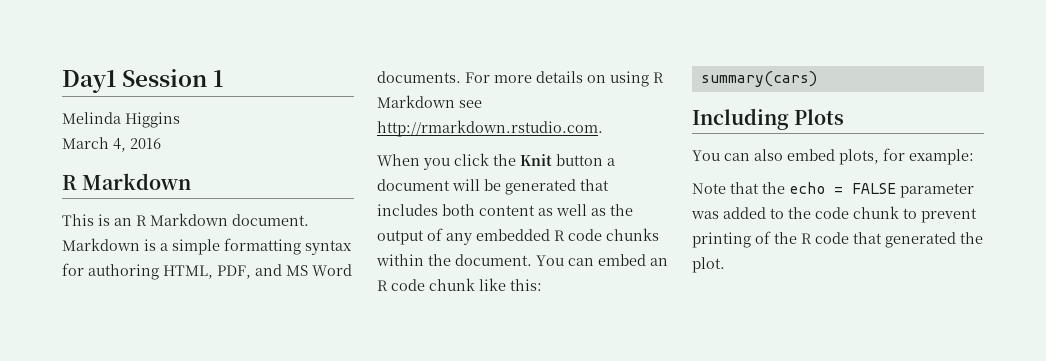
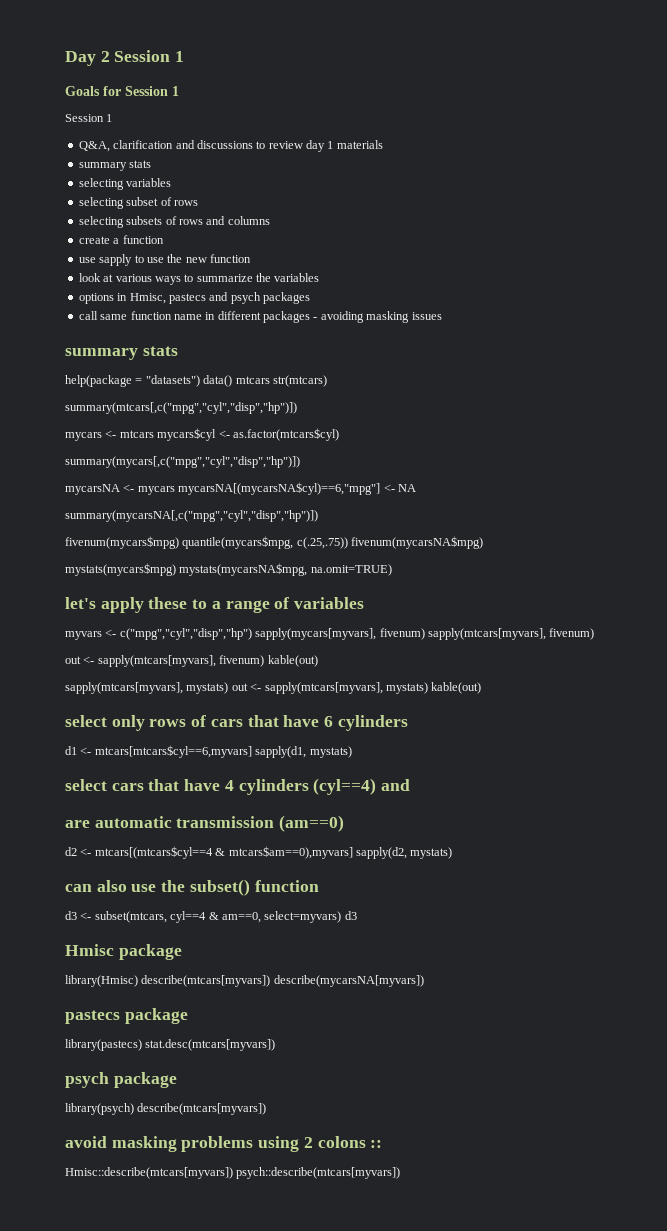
[62,69,224,93] [62,112,180,128] [62,137,161,152] [62,173,192,190] [62,213,309,226] [62,238,352,255] [62,263,352,280] [377,71,664,87] [377,95,482,108] [377,120,603,137] [377,153,615,170] [377,179,609,195] [377,204,633,216] [377,228,659,245] [376,254,668,266] [377,278,542,291] [700,71,817,87] [692,108,845,130] [692,148,974,165] [692,182,974,198] [691,206,977,223] [692,231,983,248] [692,257,725,273] Day1 Session 1 // Melinda Higgins // March 4, 2016 // R Markdown // This is an R Markdown document. Markdown is a simple formatting syntax for authoring HTML, PDF, and MS Word documents. For more details on using R Markdown see http://rmarkdown.rstudio.com. // When you click the Knit button a document will be generated that includes both content as well as the output of any embedded R code chunks within the document. You can embed an R code chunk like this: // summary(cars) // Including Plots // You can also embed plots, for example: // Note that the echo = FALSE parameter was added to the code chunk to prevent printing of the R code that generated the plot. -> [65,50,185,66] [65,86,179,96] [65,114,113,122] [78,140,383,152] [78,160,152,171] [78,178,172,190] [78,197,198,209] [78,216,270,228] [78,235,164,244] [78,254,251,266] [78,273,320,285] [78,292,310,304] [78,311,442,323] [65,346,178,360] [65,375,327,387] [65,402,297,414] [65,428,339,441] [65,456,300,468] [65,482,416,495] [65,510,318,522] [65,536,484,549] [65,563,392,576] [65,597,365,613] [65,628,595,640] [65,655,318,667] [65,682,482,694] [65,715,408,731] [65,745,352,758] [65,778,411,795] [65,815,345,832] [65,846,453,859] [65,879,319,896] [65,911,357,923] [65,944,182,960] [65,975,424,987] [65,1008,188,1024] [65,1039,276,1051] [65,1072,177,1088] [65,1103,267,1115] [65,1136,383,1152] [65,1167,401,1179] Day 2 Session 1 // Goals for Session 1 // Session 1 // Q&A, clarification and discussions to review day 1 materials // summary stats // selecting variables // selecting subset of rows // selecting subsets of rows and columns // create a function // use sapply to use the new function // look at various ways to summarize the variables // options in Hmisc, pastecs and psych packages // call same function name in different packages - avoiding masking issues // summary stats // help(package = "datasets") data() mtcars str(mtcars) // summary(mtcars[,c("mpg","cyl","disp","hp")]) // mycars <- mtcars mycars$cyl <- as.factor(mtcars$cyl) // summary(mycars[,c("mpg","cyl","disp","hp")]) // mycarsNA <- mycars mycarsNA[(mycarsNA$cyl)==6,"mpg"] <- NA // summary(mycarsNA[,c("mpg","cyl","disp","hp")]) // fivenum(mycars$mpg) quantile(mycars$mpg, c(.25,.75)) fivenum(mycarsNA$mpg) // mystats(mycars$mpg) mystats(mycarsNA$mpg, na.omit=TRUE) // let's apply these to a range of variables // myvars <- c("mpg","cyl","disp","hp") sapply(mycars[myvars], fivenum) sapply(mtcars[myvars], fivenum) // out <- sapply(mtcars[myvars], fivenum) kable(out) // sapply(mtcars[myvars], mystats) out <- sapply(mtcars[myvars], mystats) kable(out) // select only rows of cars that have 6 cylinders // d1 <- mtcars[mtcars$cyl==6,myvars] sapply(d1, mystats) // select cars that have 4 cylinders (cyl==4) and // are automatic transmission (am==0) // d2 <- mtcars[(mtcars$cyl==4 & mtcars$am==0),myvars] sapply(d2, mystats) // can also use the subset() function // d3 <- subset(mtcars, cyl==4 & am==0, select=myvars) d3 // Hmisc package // library(Hmisc) describe(mtcars[myvars]) describe(mycarsNA[myvars]) // pastecs package // library(pastecs) stat.desc(mtcars[myvars]) // psych package // library(psych) describe(mtcars[myvars]) // avoid masking problems using 2 colons :: // Hmisc::describe(mtcars[myvars]) psych::describe(mtcars[myvars])

